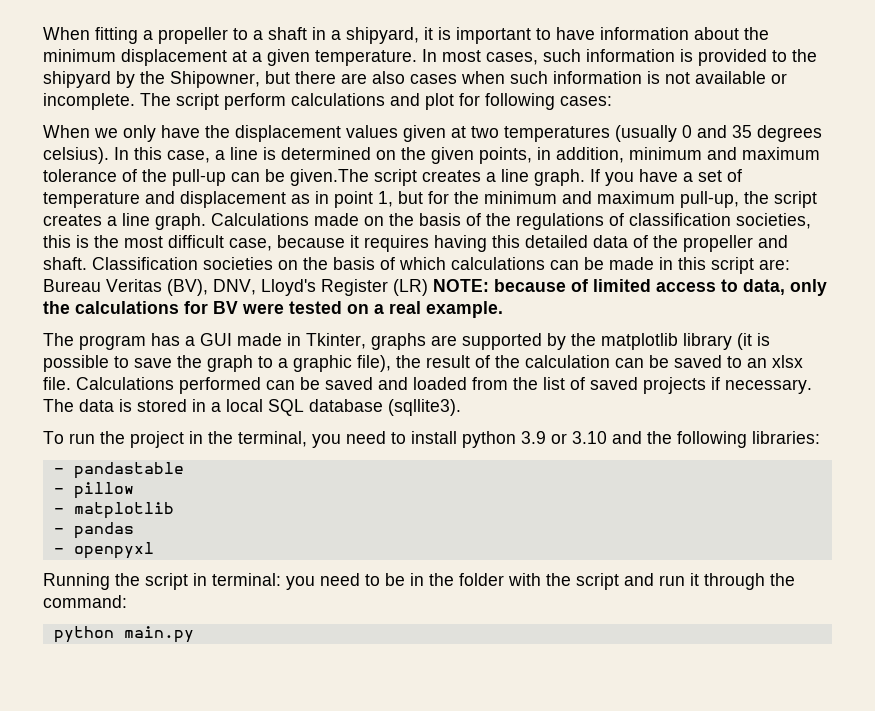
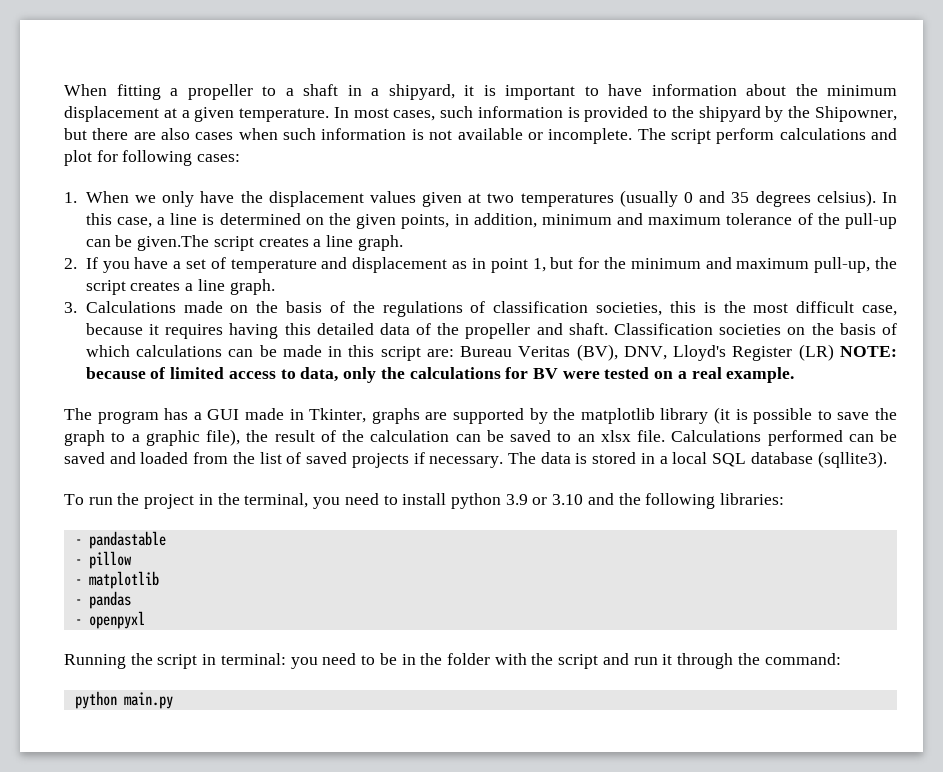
(612, 101) none -> [64,192,77,203] 1.
(585, 177) none -> [64,258,77,269] // 2.
(206, 221) none -> [64,302,77,313] // 3.

